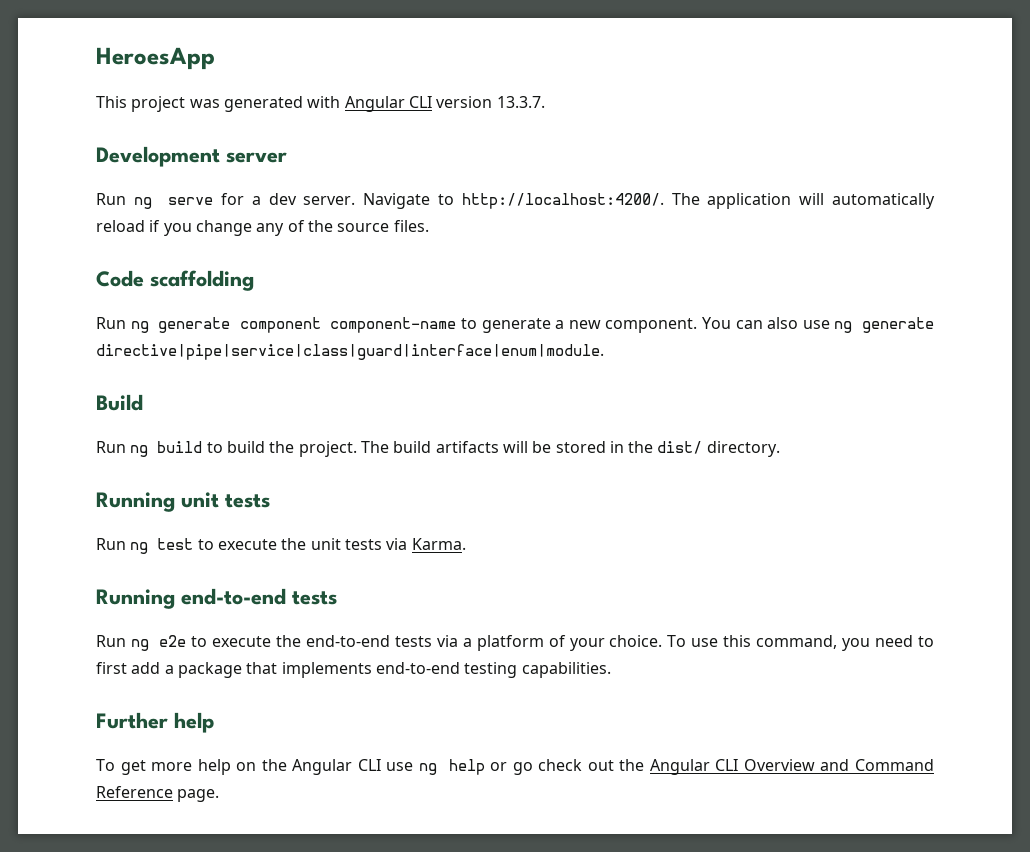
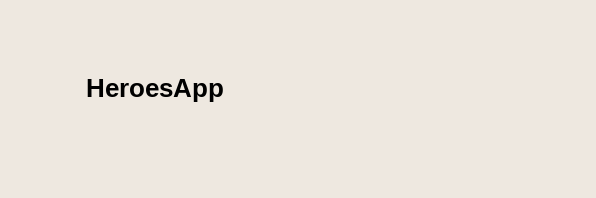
[96,96,545,112] [96,146,287,167] [96,193,935,209] [96,220,429,236] [96,270,254,291] [96,317,935,333] [96,344,604,360] [96,394,143,411] [96,441,780,457] [96,492,270,512] [96,538,466,554] [96,588,337,609] [96,635,934,651] [96,662,611,678] [96,712,214,733] [96,759,934,775] [96,786,220,802] // This project was generated with Angular CLI version 13.3.7. // Development server // Run ng serve for a dev server. Navigate to http://localhost:4200/. The application will automatically reload if you change any of the source files. // Code scaffolding // Run ng generate component component-name to generate a new component. You can also use ng generate directive|pipe|service|class|guard|interface|enum|module. // Build // Run ng build to build the project. The build artifacts will be stored in the dist/ directory. // Running unit tests // Run ng test to execute the unit tests via Karma. // Running end-to-end tests // Run ng e2e to execute the end-to-end tests via a platform of your choice. To use this command, you need to first add a package that implements end-to-end testing capabilities. // Further help // To get more help on the Angular CLI use ng help or go check out the Angular CLI Overview and Command Reference page. -> (224, 90) none

